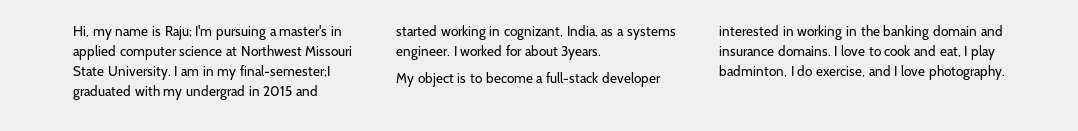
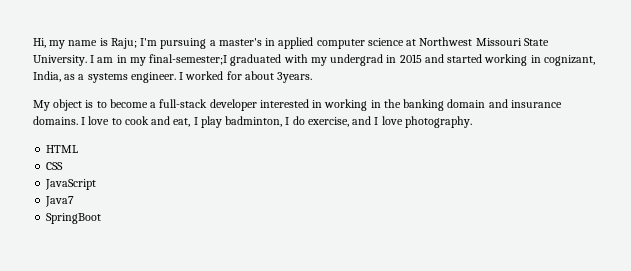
(1005, 72) none -> [46,145,79,153] [46,162,64,170] [45,179,97,190] [45,196,75,207] [46,213,102,224] // HTML // CSS // JavaScript // Java7 // SpringBoot

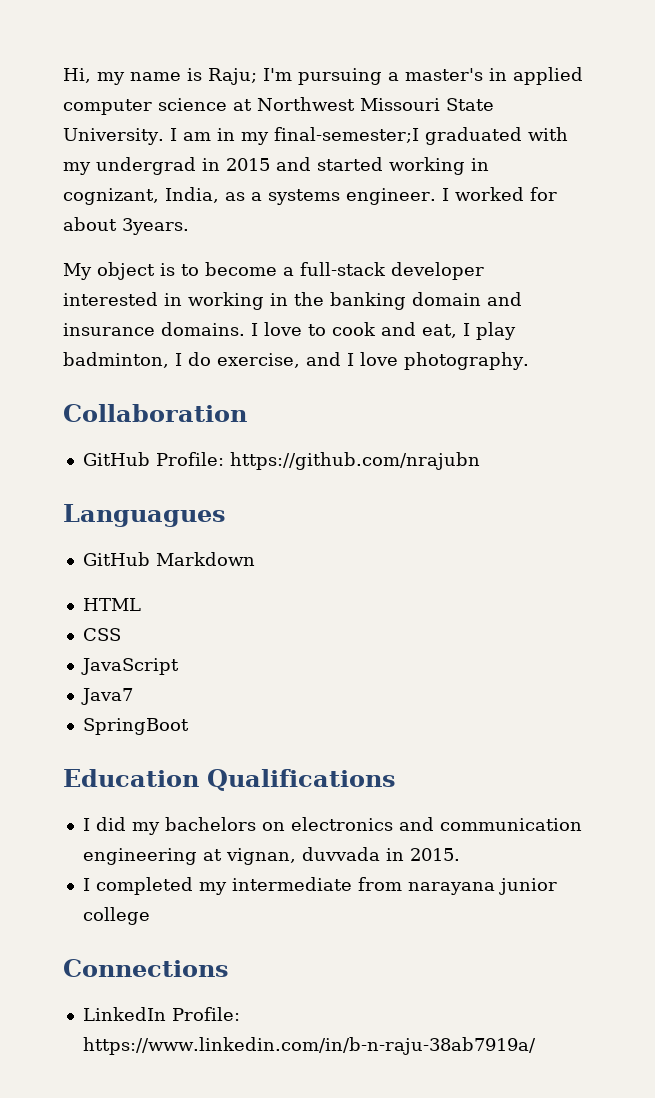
(472, 122) none -> [63,404,247,422] [82,452,480,470] [63,504,226,527] [82,552,255,566] // Collaboration // GitHub Profile: https://github.com/nrajubn // Languagues // GitHub Markdown
(102, 218) none -> [63,769,396,791] [82,817,582,835] [82,847,460,865] [82,877,557,895] [82,907,150,925] [63,959,229,977] [82,1007,240,1021] [82,1037,536,1055] // Education Qualifications // I did my bachelors on electronics and communication engineering at vignan, duvvada in 2015. // I completed my intermediate from narayana junior college // Connections // LinkedIn Profile: https://www.linkedin.com/in/b-n-raju-38ab7919a/

